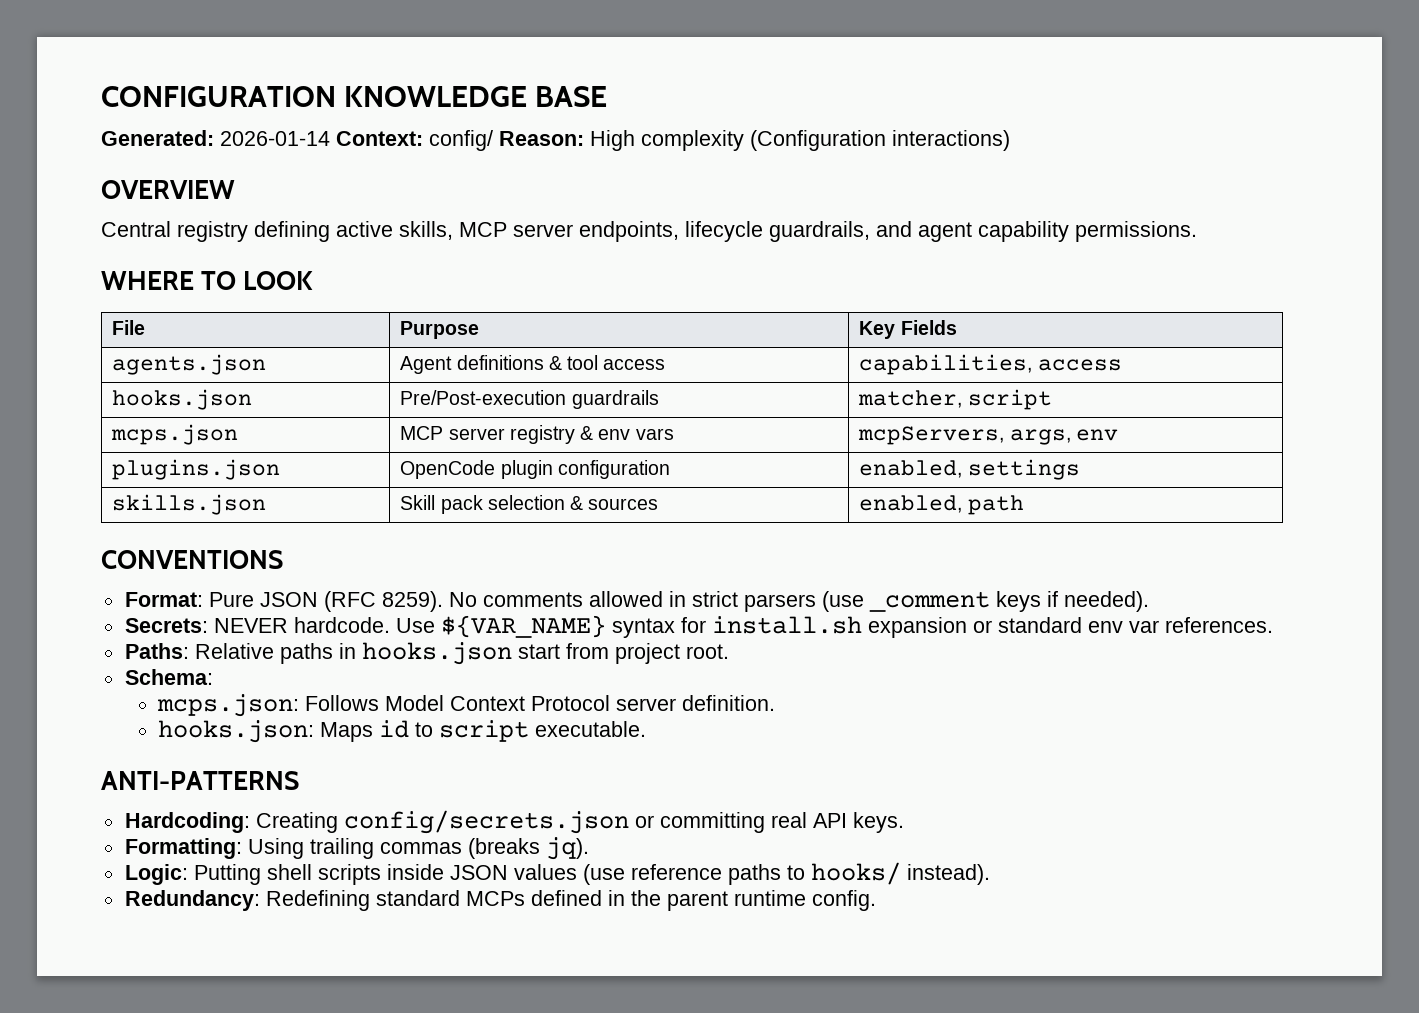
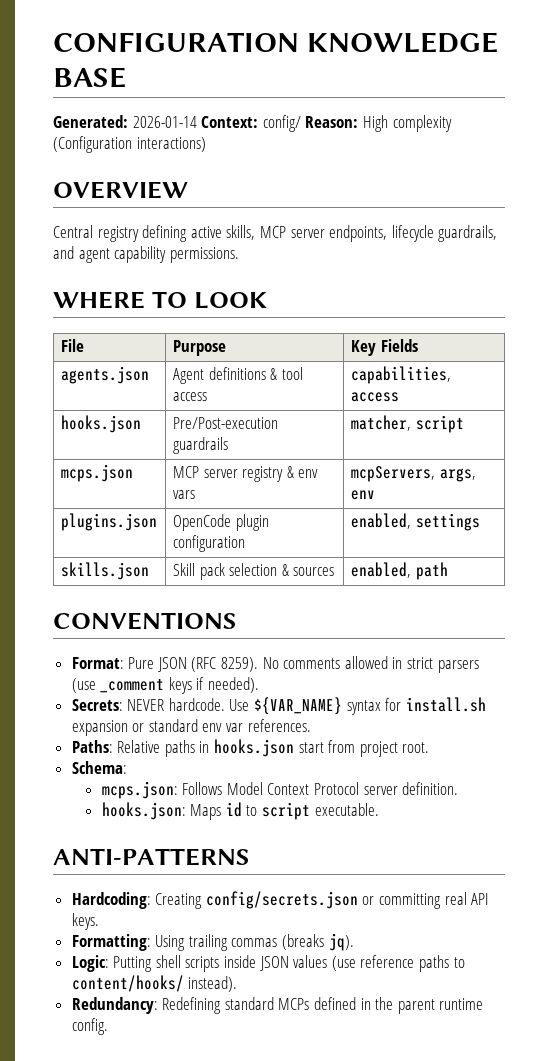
[810,862,901,885] hooks/ -> [71,975,184,992] content/hooks/

